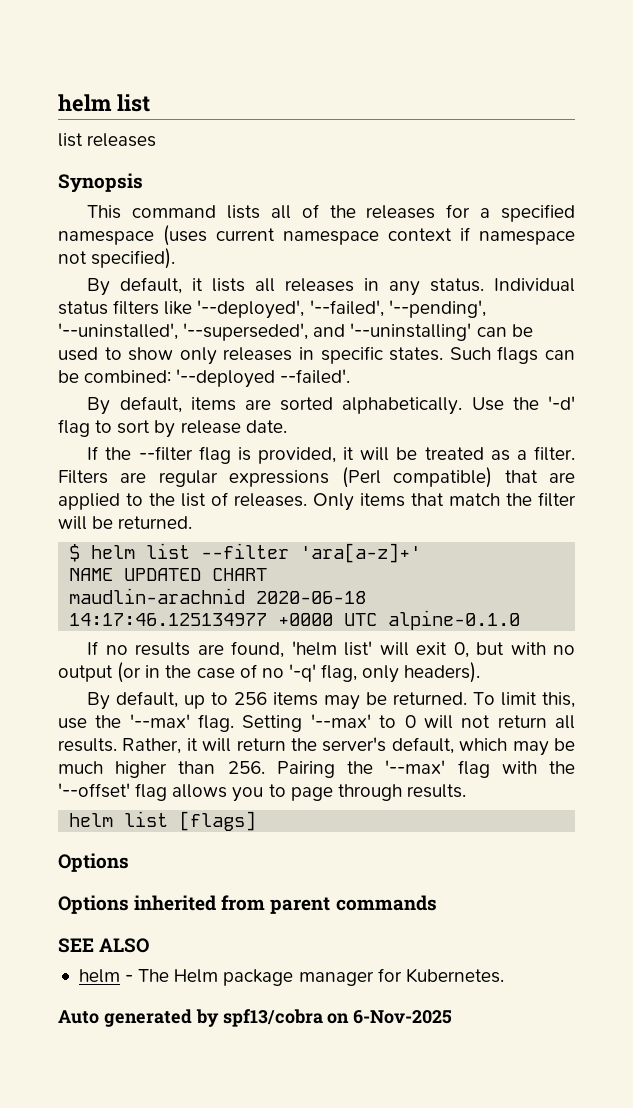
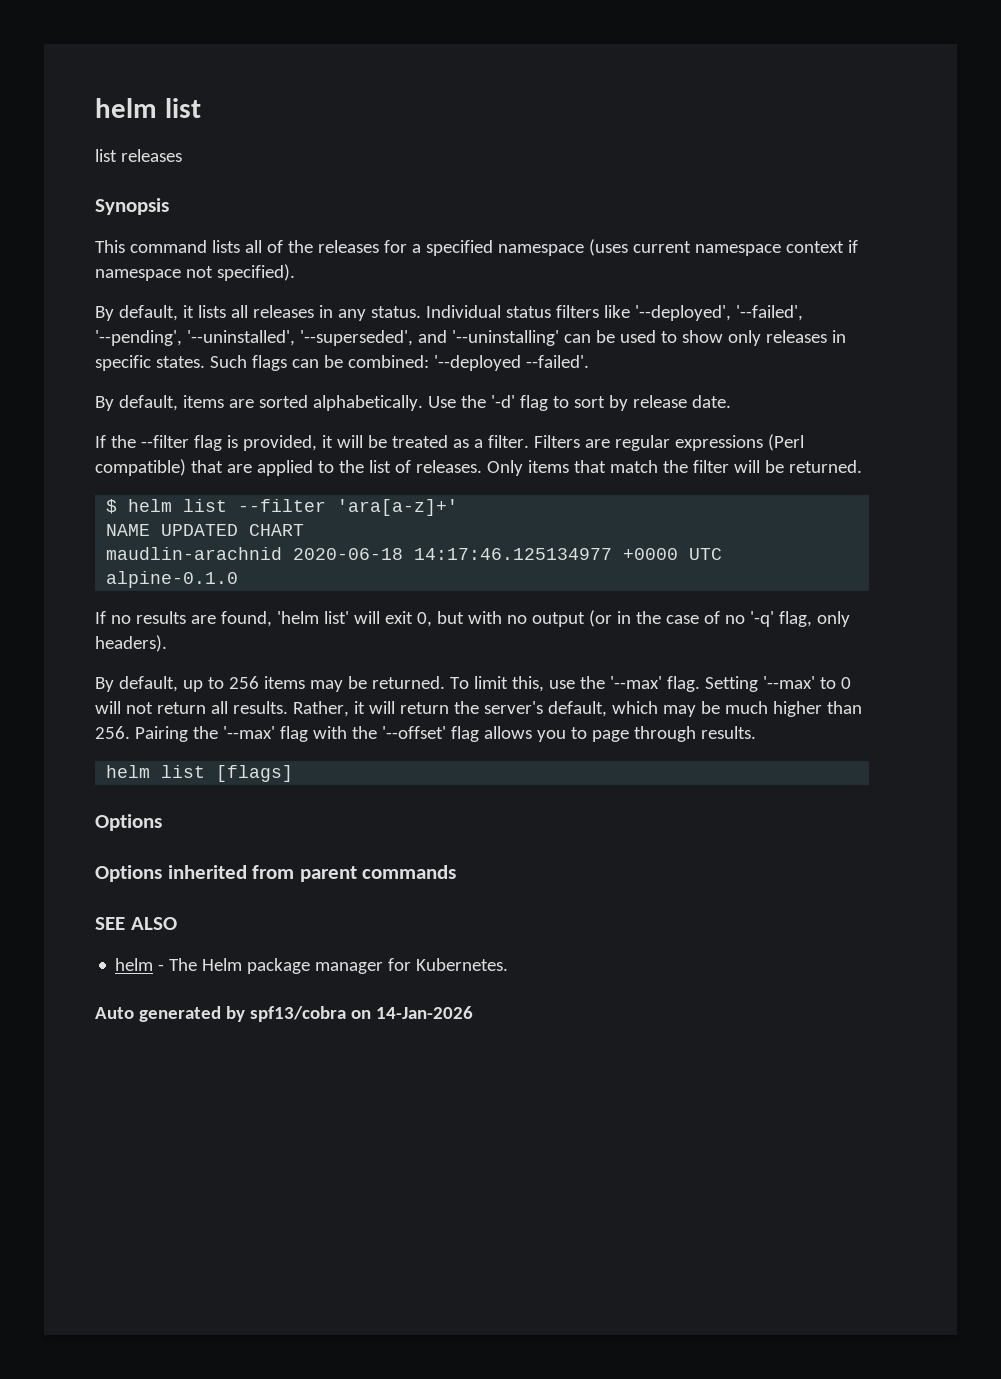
[353,1010,453,1024] 6-Nov-2025 -> [375,1006,473,1019] 14-Jan-2026

